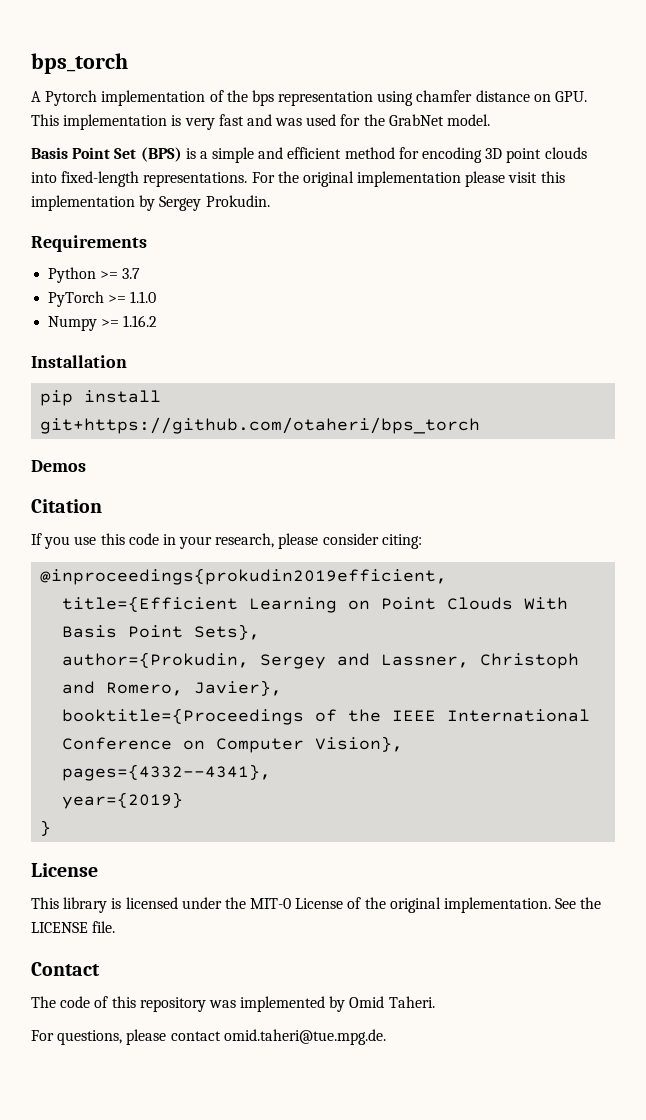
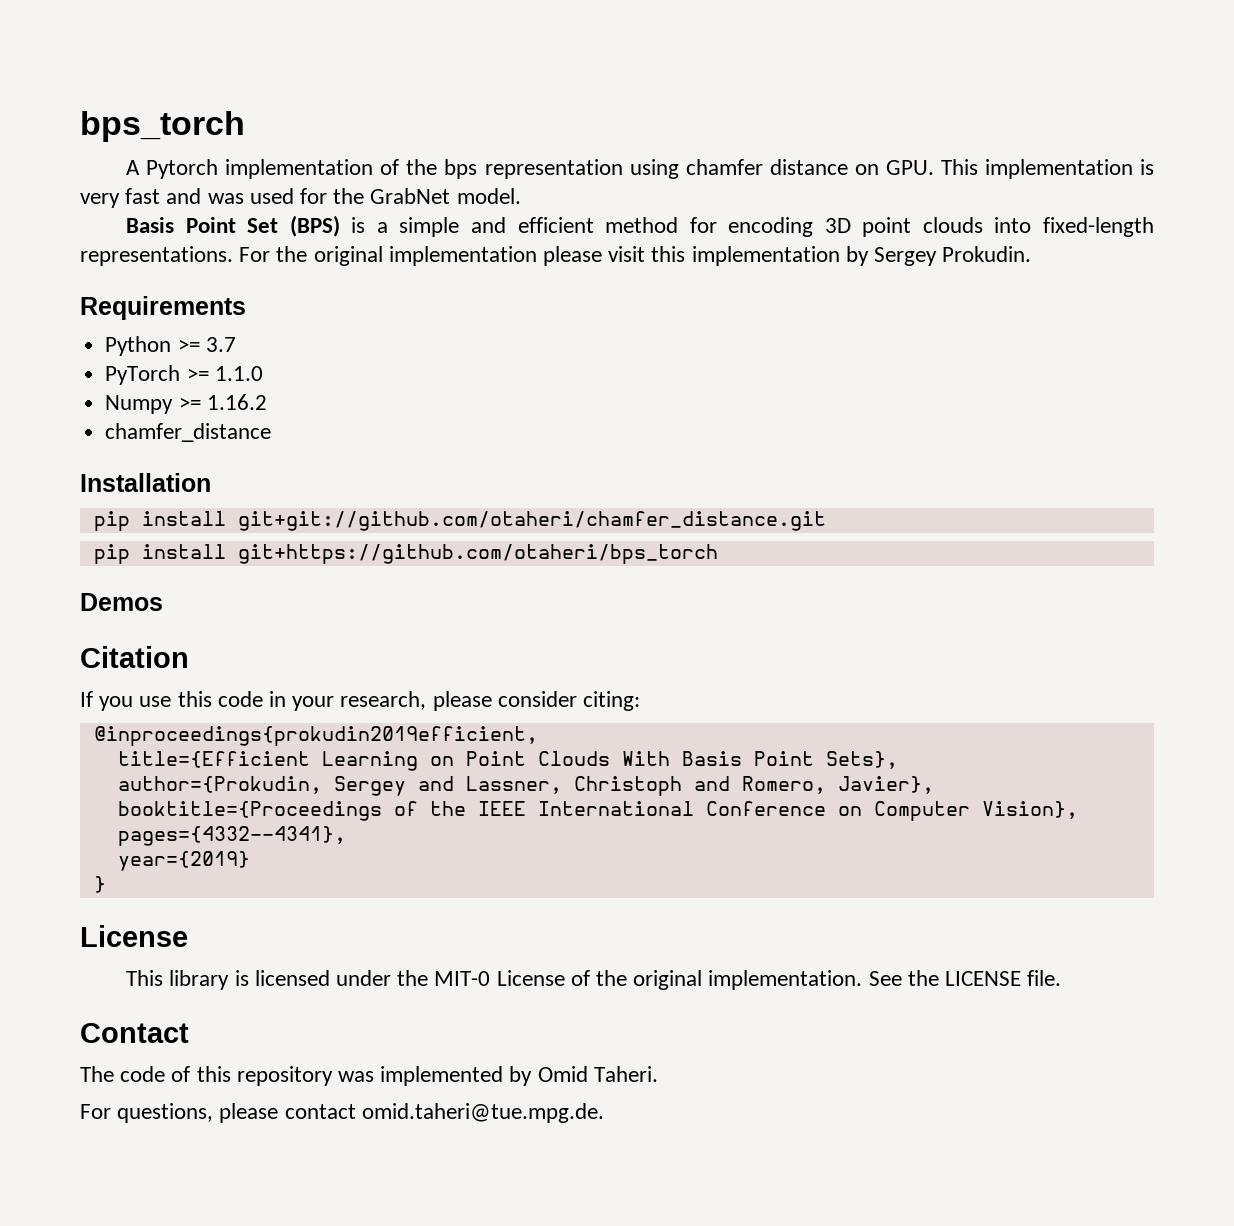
(158, 321) none -> [105,423,272,442] // chamfer_distance
(127, 361) none -> [93,511,826,531] // pip install git+git://github.com/otaheri/chamfer_distance.git

